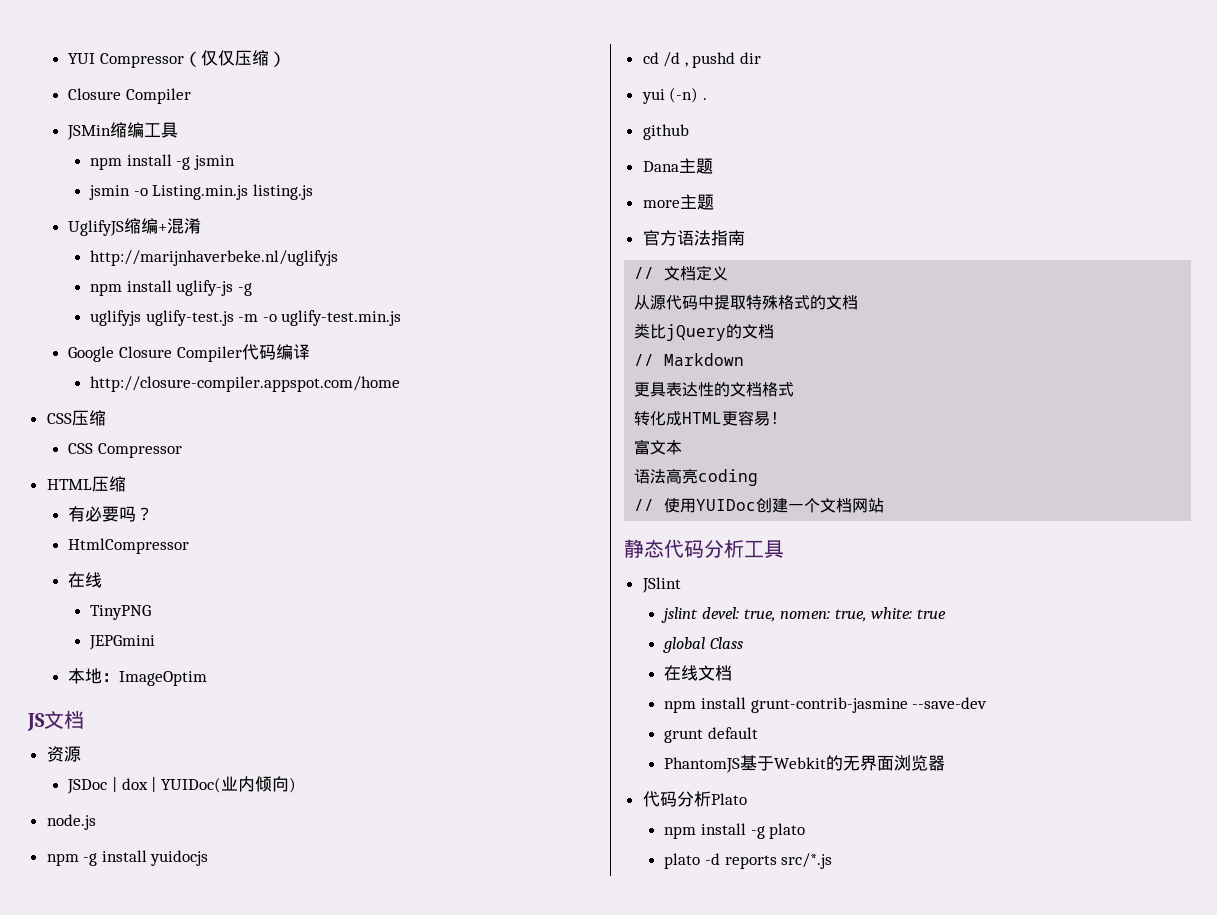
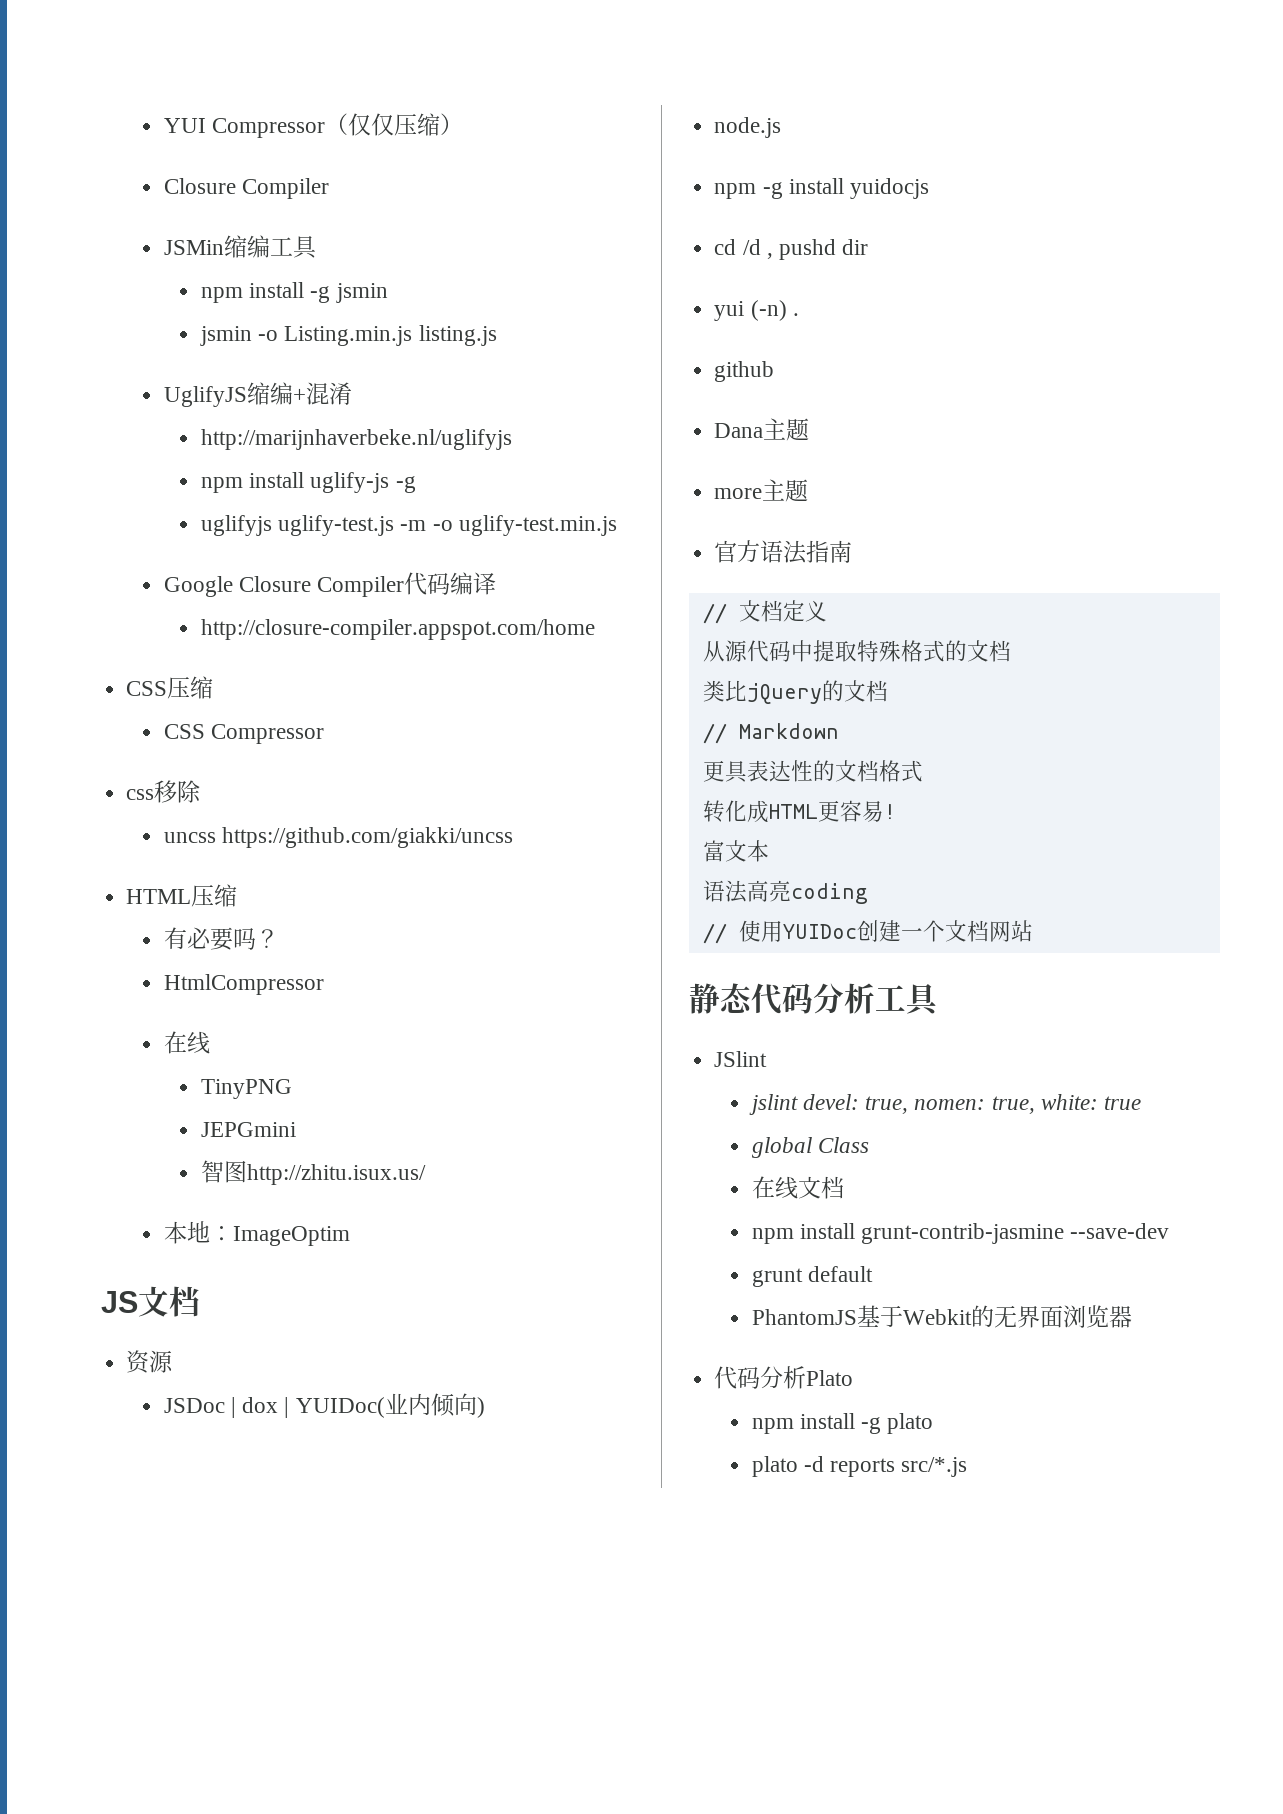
(182, 450) none -> [126,780,202,803] [163,827,513,848] // css移除 // uncss https://github.com/giakki/uncss
(156, 642) none -> [201,1160,427,1185] // 智图http://zhitu.isux.us/

